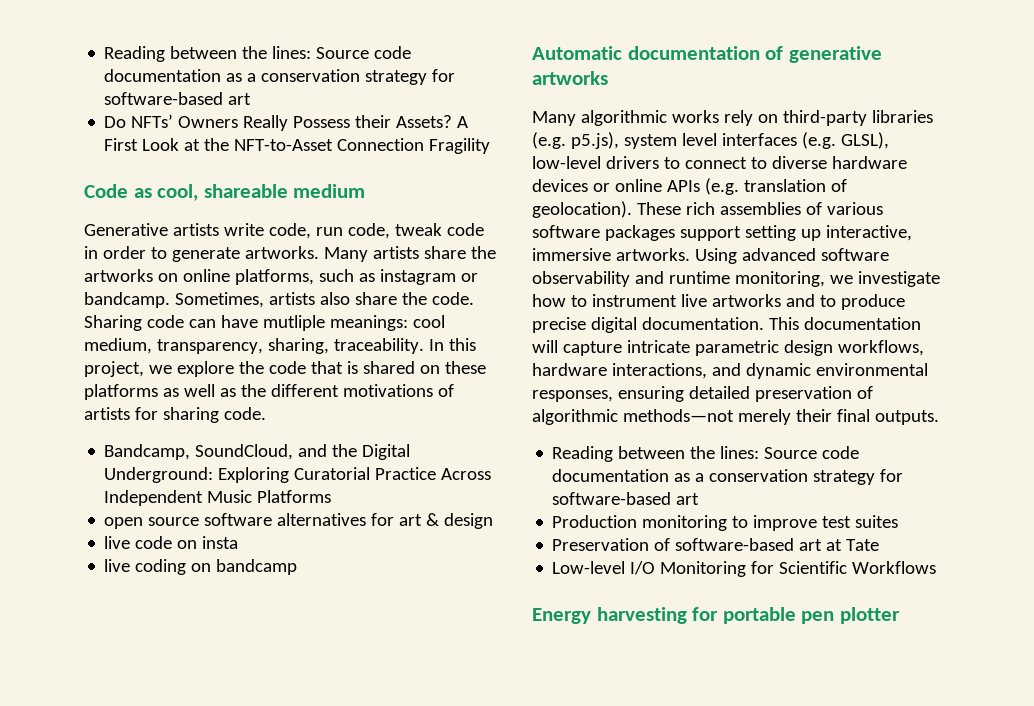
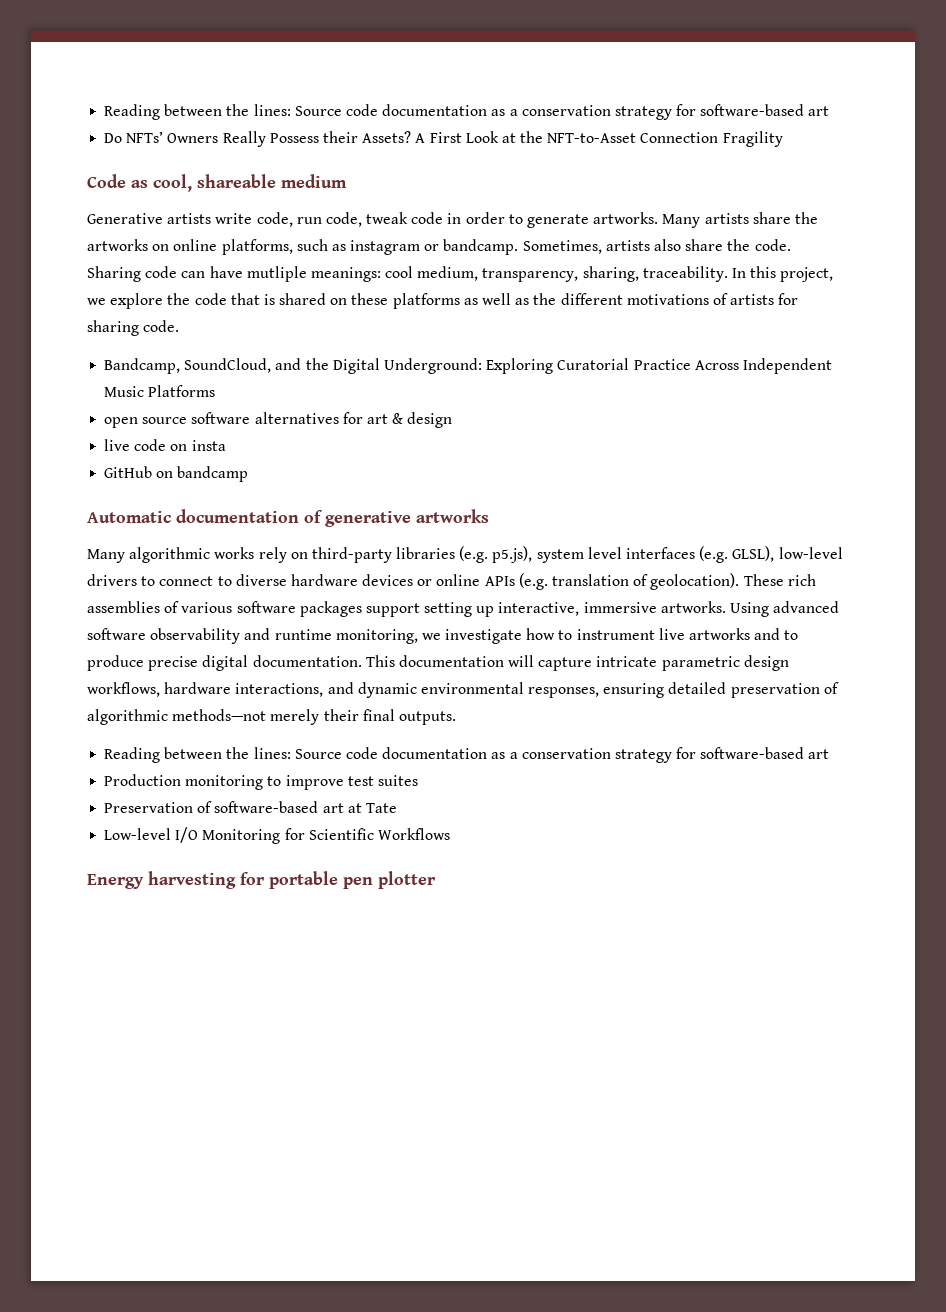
[104,559,187,575] live coding -> [104,466,153,478] GitHub

